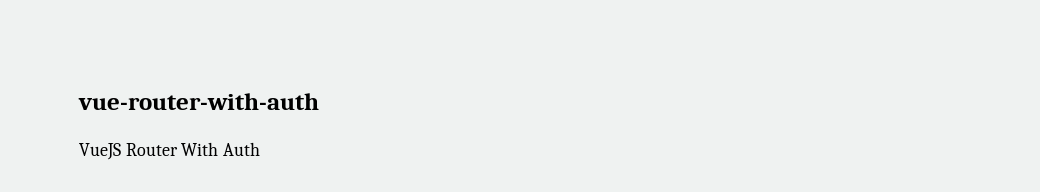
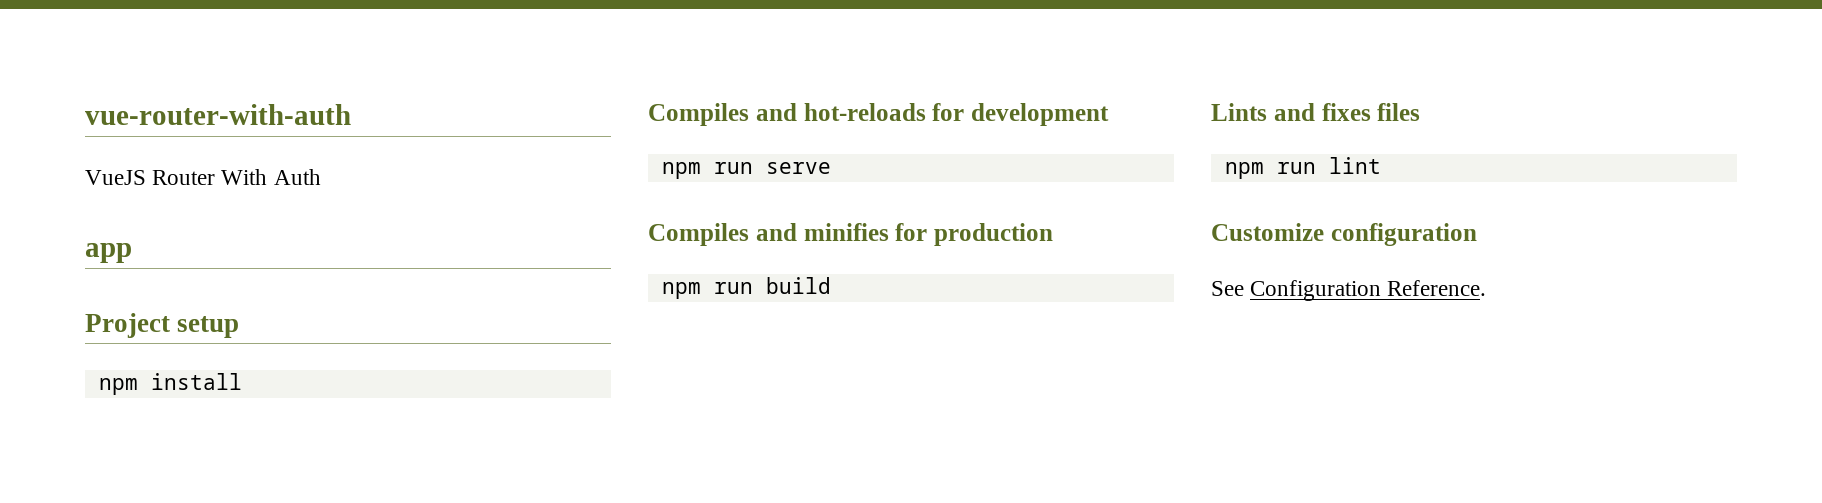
(261, 149) none -> [85,243,132,263] [85,313,240,338] [98,373,242,395] [648,103,1109,126] [661,162,831,179] [648,223,1053,246] [661,277,831,299] [1211,103,1421,121] [1224,157,1381,179] [1211,223,1477,246] [1211,280,1487,301] // app // Project setup // npm install // Compiles and hot-reloads for development // npm run serve // Compiles and minifies for production // npm run build // Lints and fixes files // npm run lint // Customize configuration // See Configuration Reference.

